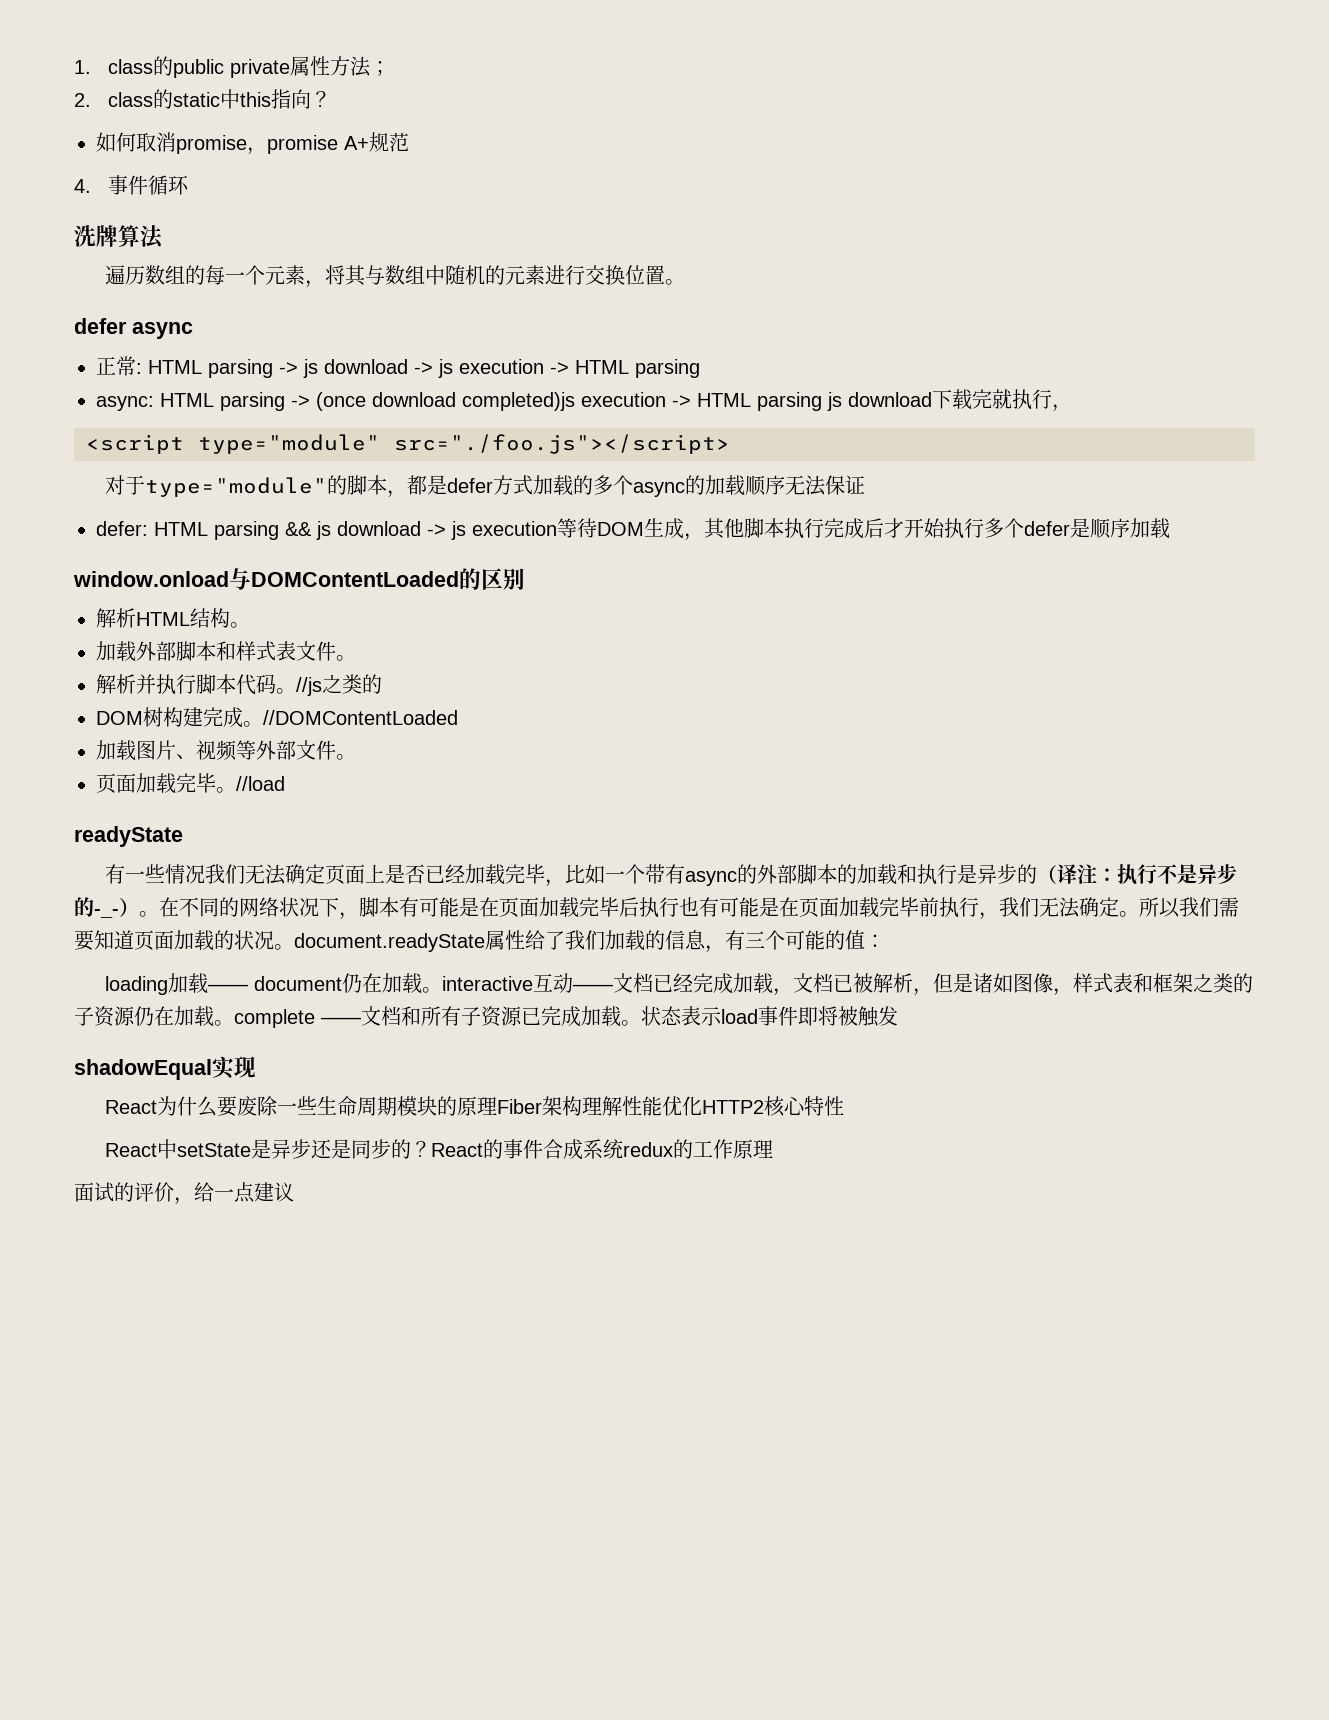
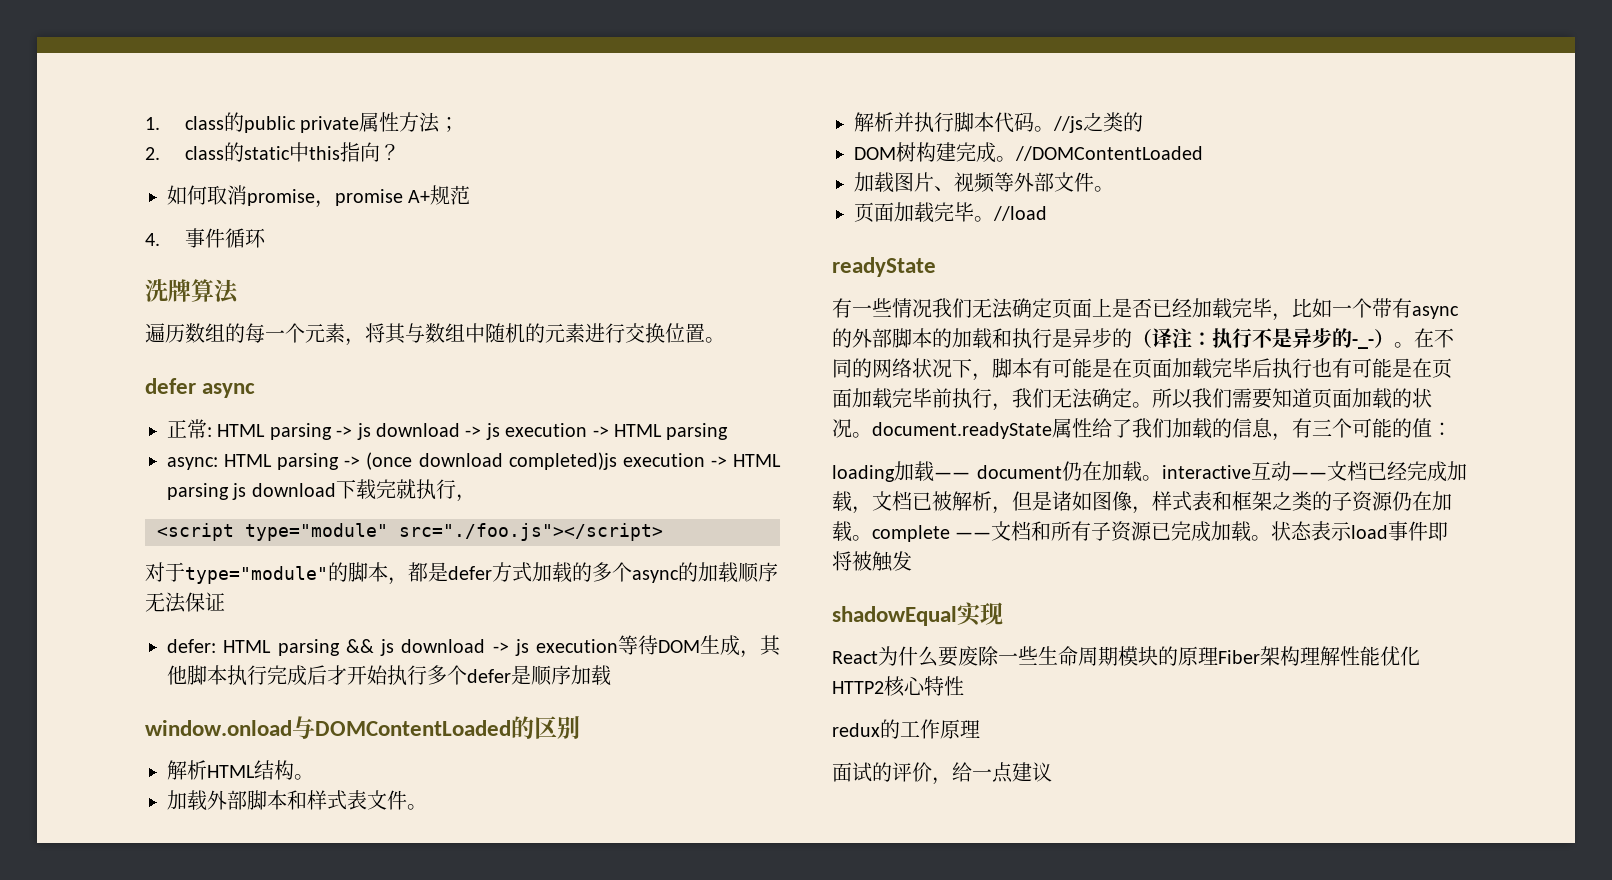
[104,1139,623,1160] React中setState是异步还是同步的？React的事件合成系统 -> (964, 686) none

